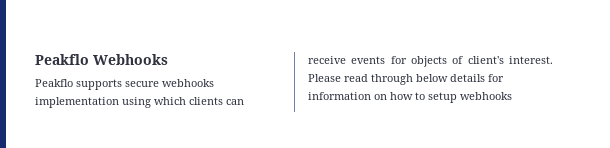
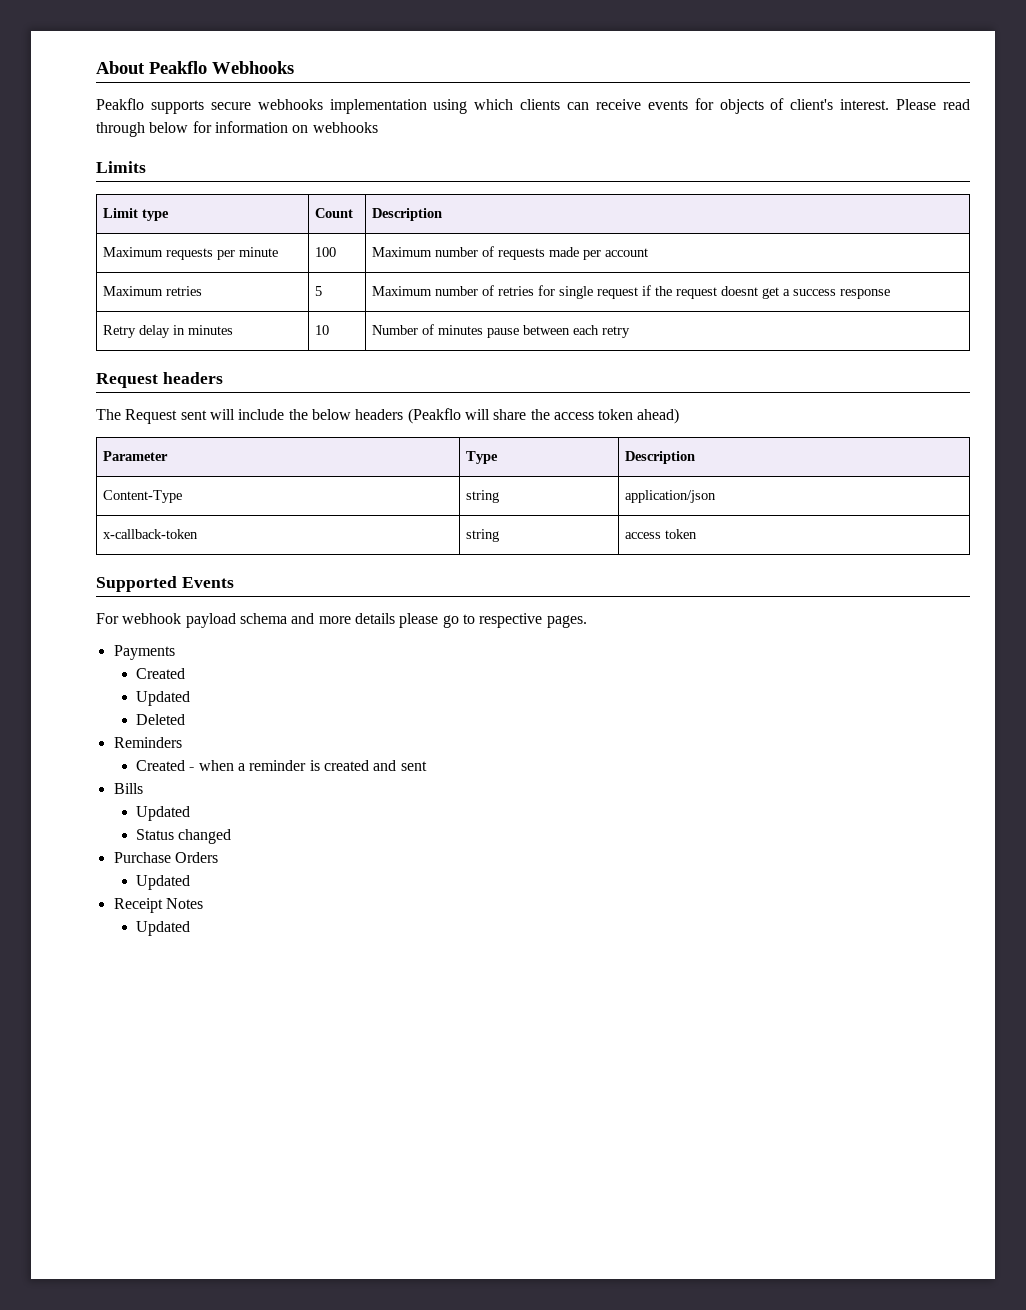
(35, 59) none -> [96,61,145,74] About
[450,74,485,82] details -> (189, 127) none
[390,92,512,103] how to setup webhooks -> [312,122,378,133] [96,161,146,173] [102,208,169,221] [314,208,353,218] [371,208,442,221] [102,247,278,260] [314,247,336,257] [371,246,648,260] [102,286,202,296] [314,286,322,296] [371,285,890,299] [102,325,233,338] [314,325,329,335] [371,324,630,338] [96,372,223,388] [96,408,680,424] [102,451,168,461] [465,451,498,464] [624,451,695,464] [102,490,182,503] [465,490,499,503] [624,490,716,503] [102,529,198,539] [465,529,499,542] [624,529,697,539] [96,576,234,592] [96,613,587,628] [113,645,175,660] [135,668,185,679] [135,691,190,706] [135,714,185,725] [113,737,182,748] [135,760,427,771] [113,783,143,794] [135,806,190,821] [135,829,232,844] [113,852,218,863] [135,875,190,890] [113,898,203,913] [135,921,190,936] webhooks // Limits // Limit type | Count | Description // Maximum requests per minute | 100 | Maximum number of requests made per account // Maximum retries | 5 | Maximum number of retries for single request if the request doesnt get a success response // Retry delay in minutes | 10 | Number of minutes pause between each retry // Request headers // The Request sent will include the below headers (Peakflo will share the access token ahead) // Parameter | Type | Description // Content-Type | string | application/json // x-callback-token | string | access token // Supported Events // For webhook payload schema and more details please go to respective pages. // Payments // Created // Updated // Deleted // Reminders // Created - when a reminder is created and sent // Bills // Updated // Status changed // Purchase Orders // Updated // Receipt Notes // Updated

